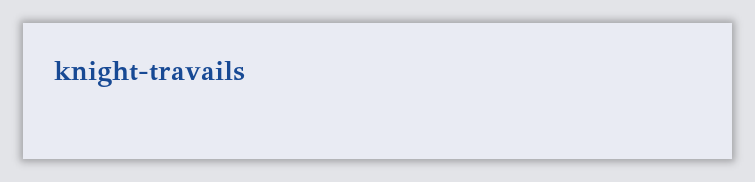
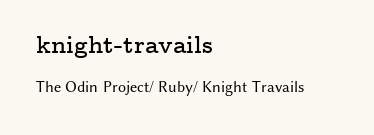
(245, 74) none -> [36,80,304,96] // The Odin Project/ Ruby/ Knight Travails

